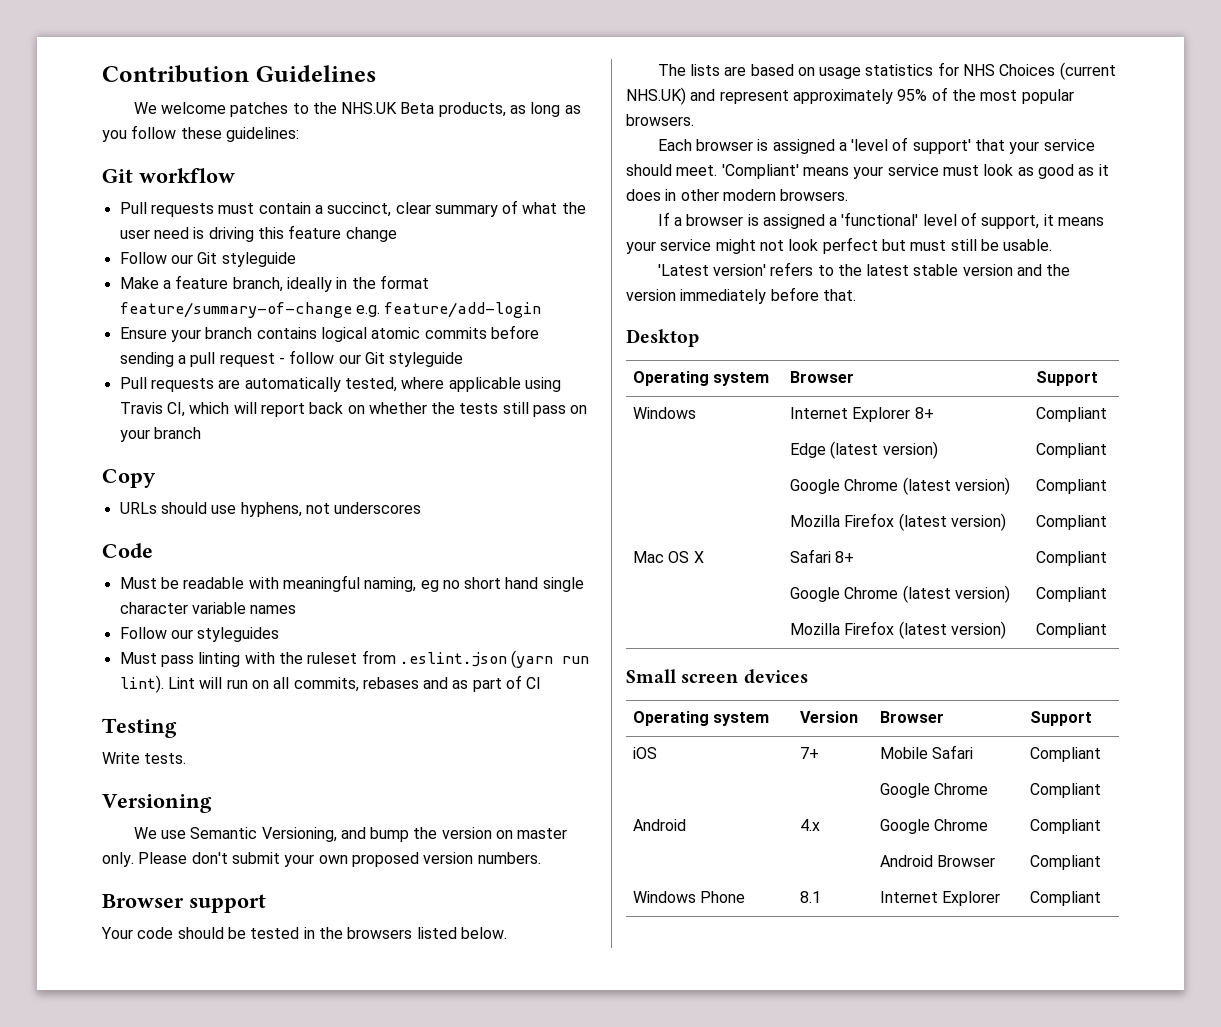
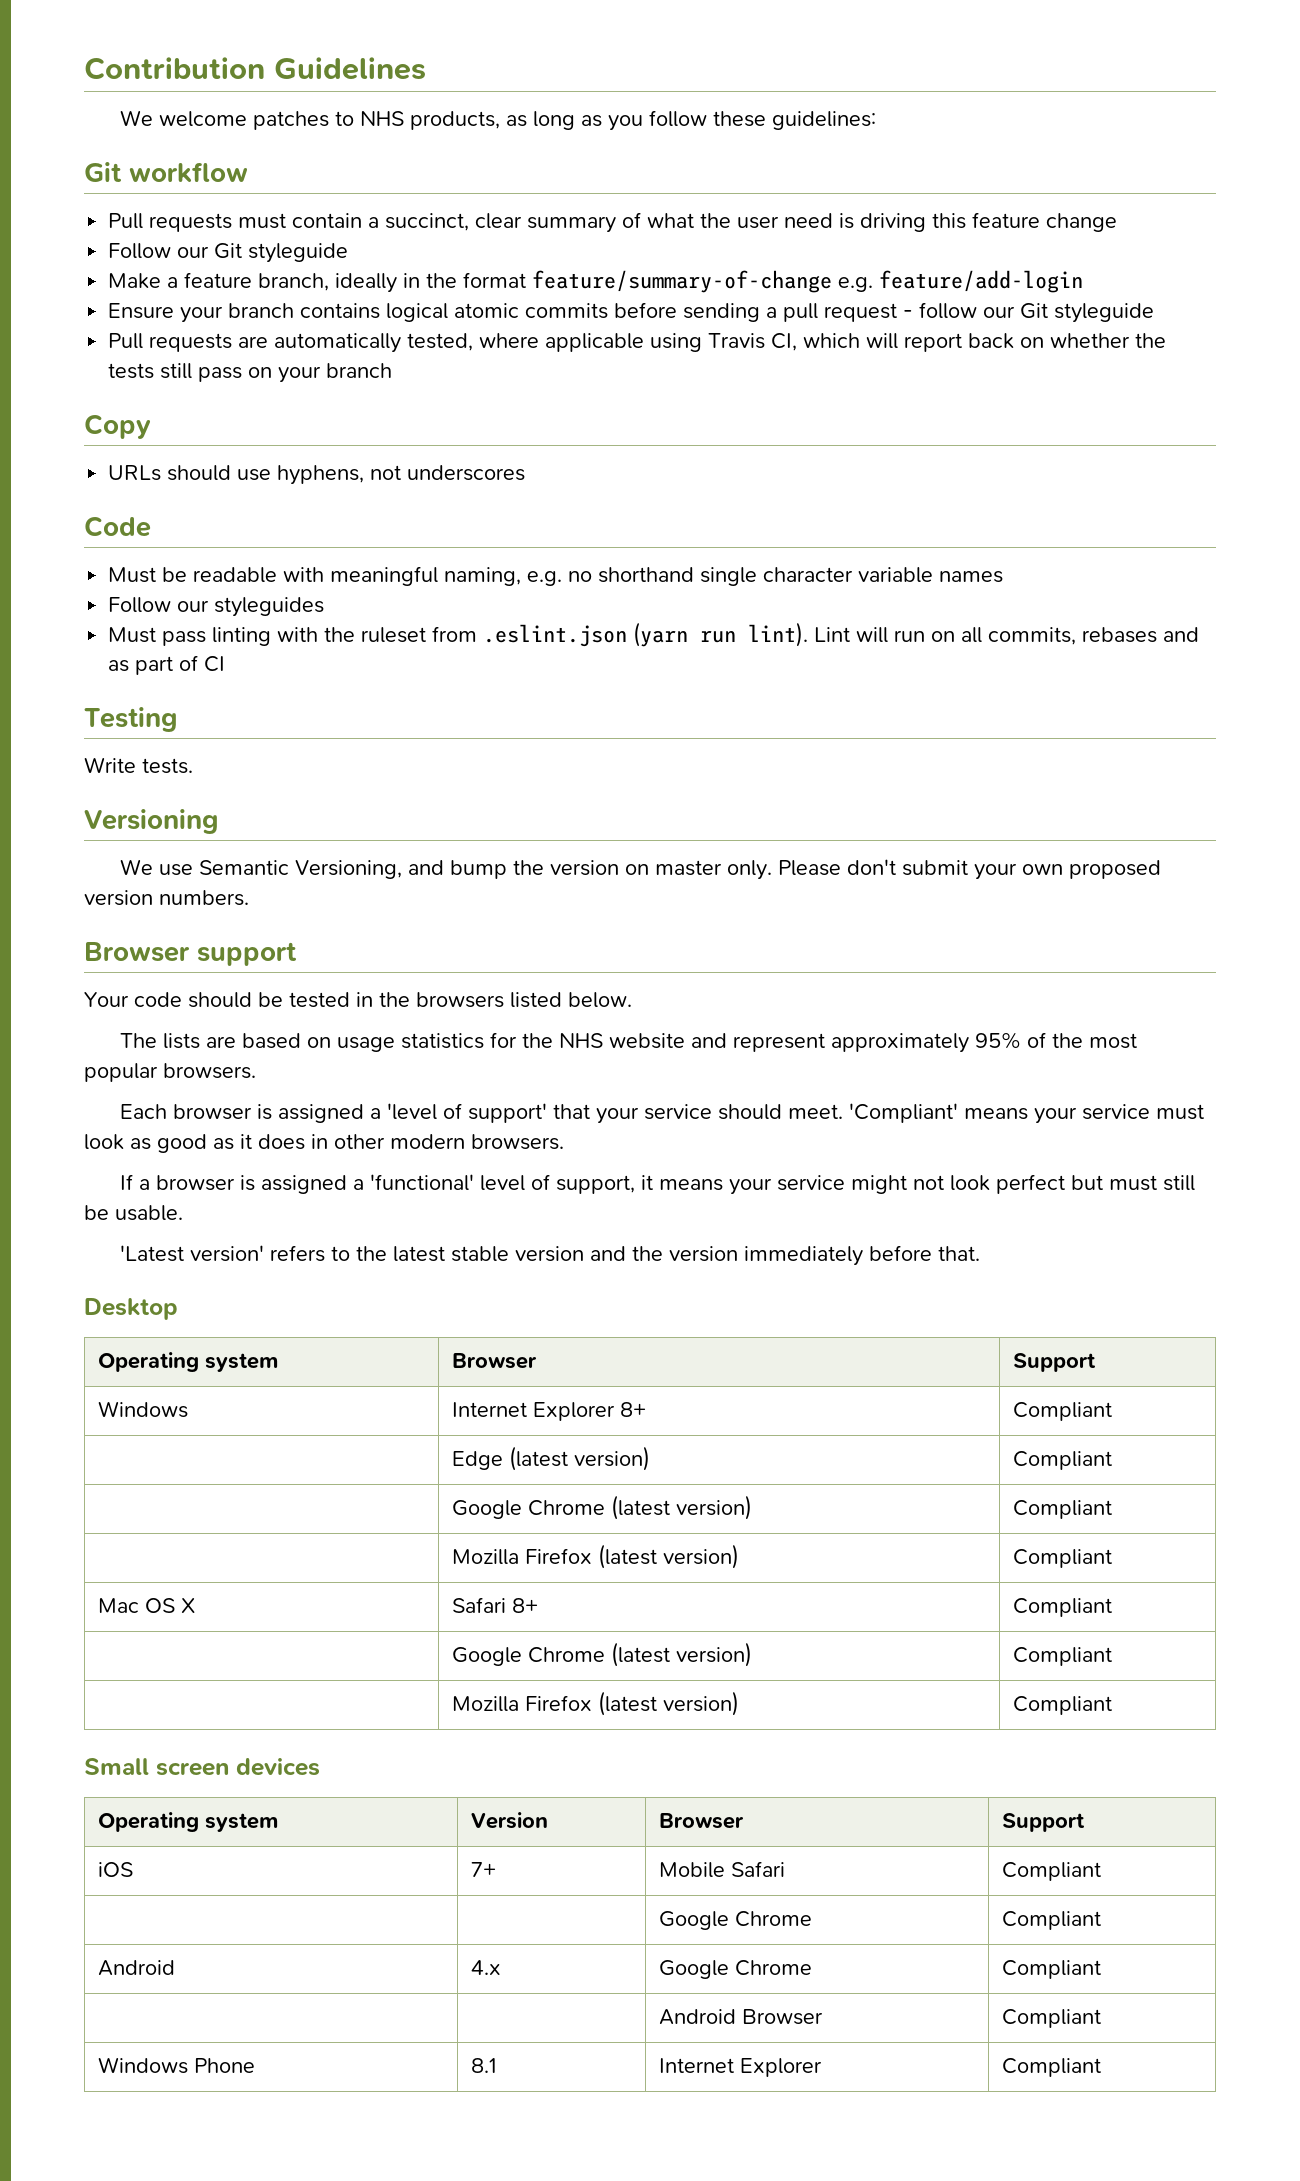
[312,102,435,114] the NHS.UK Beta -> [360,111,405,126] NHS
[420,577,539,592] eg no short hand -> [527,567,695,586] e.g. no shorthand
[963,62,1116,80] [626,87,686,105] NHS Choices (current NHS.UK) -> [522,1033,686,1049] the NHS website

